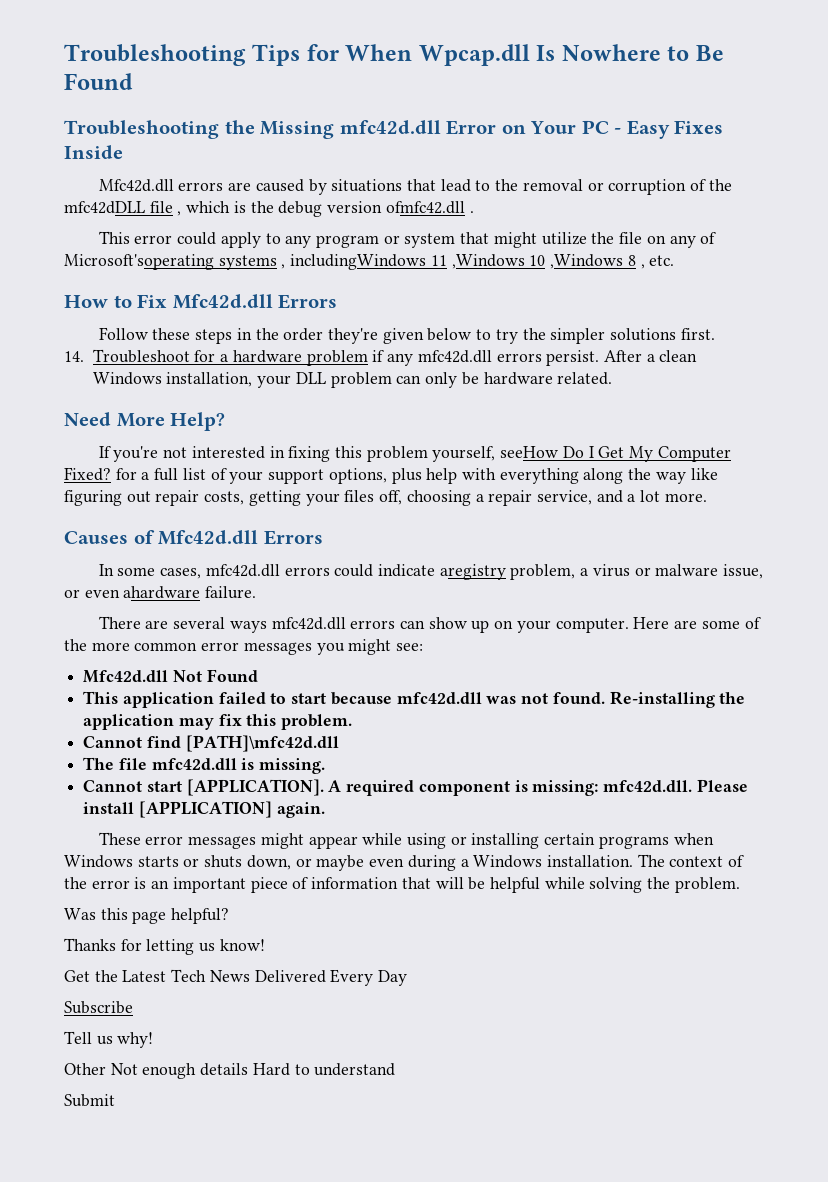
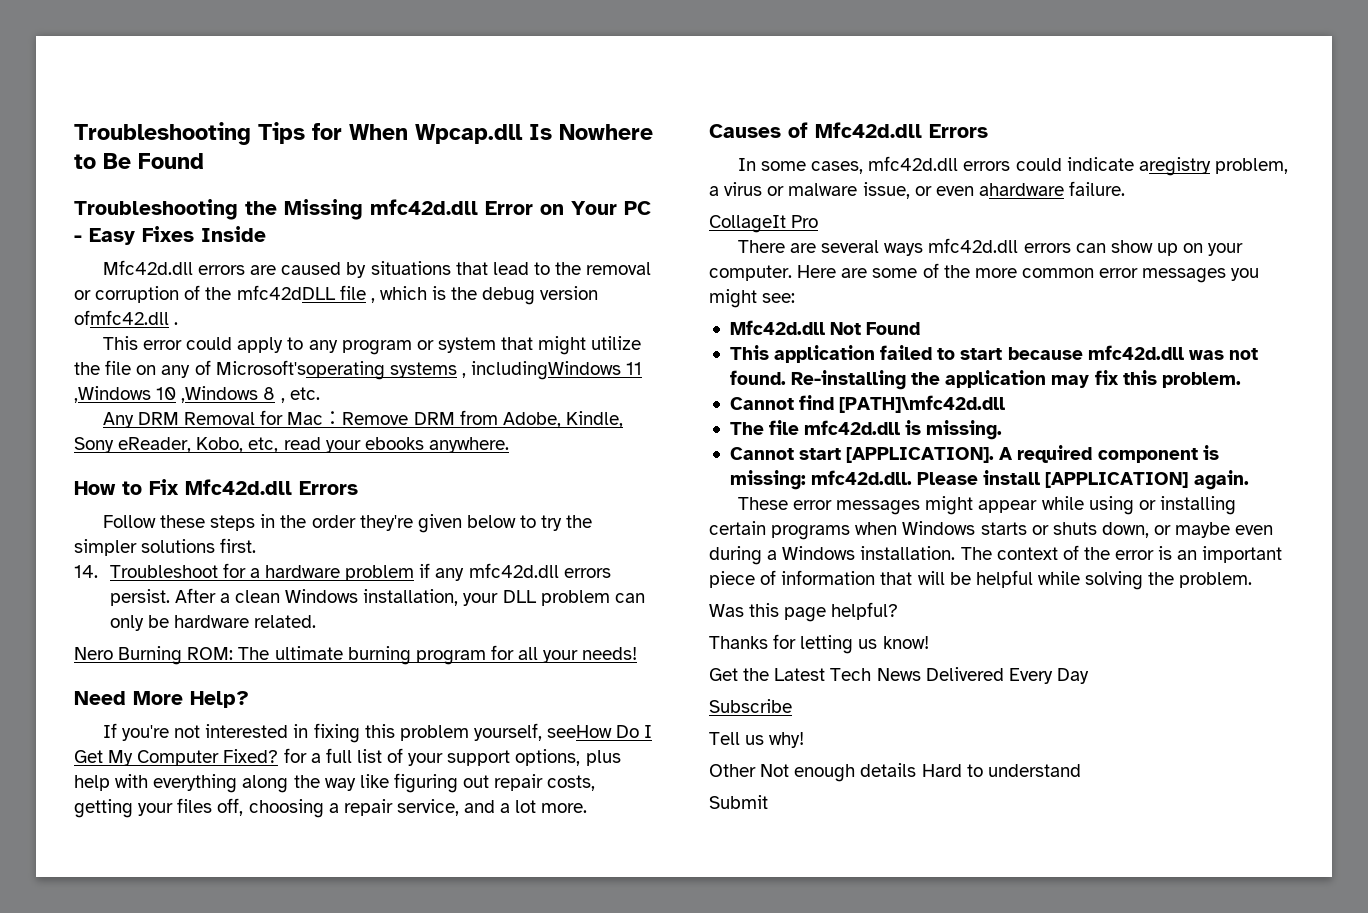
(675, 260) none -> [102,410,623,428] [74,437,509,453] // Any DRM Removal for Mac：Remove DRM from Adobe, Kindle, Sony eReader, Kobo, etc, read your ebooks anywhere.
(613, 378) none -> [74,645,638,665] // Nero Burning ROM: The ultimate burning program for all your needs!
(257, 592) none -> [709,215,819,233] // CollageIt Pro

